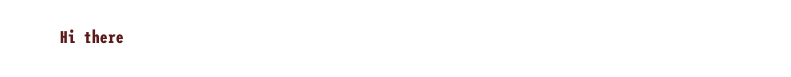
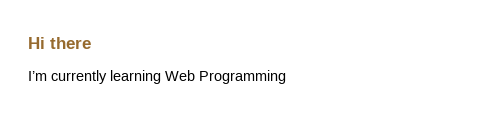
(124, 36) none -> [28,70,286,84] // I’m currently learning Web Programming

